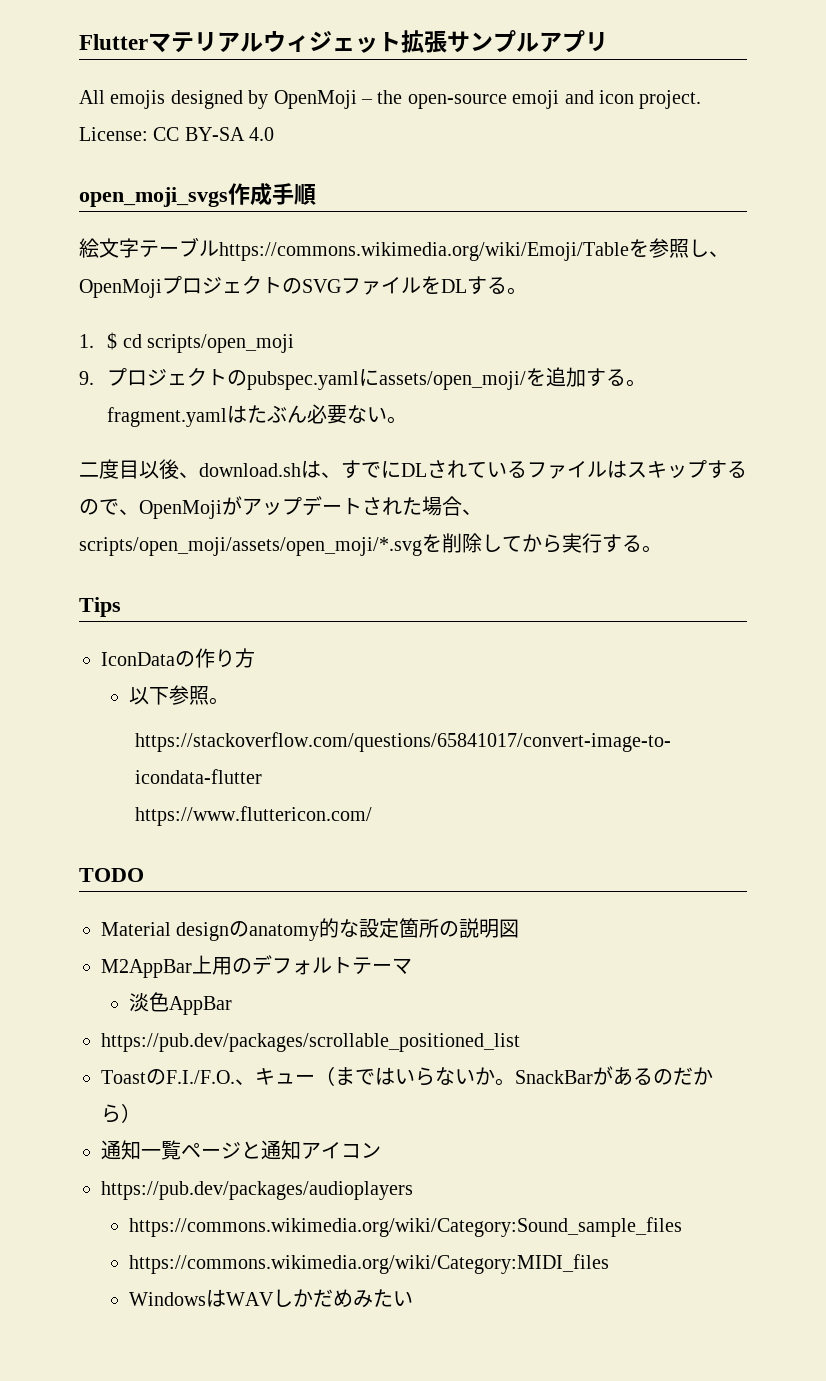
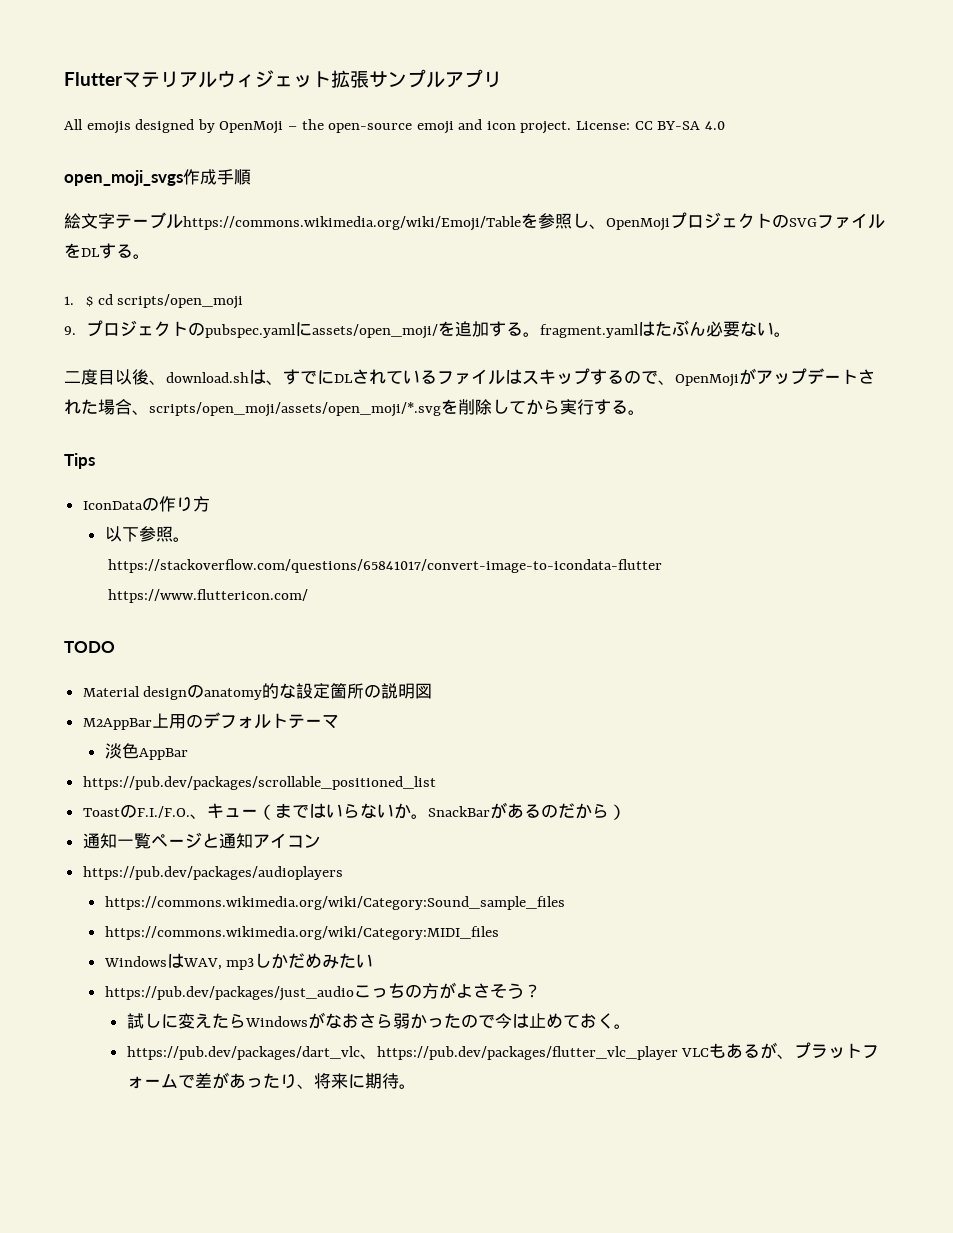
[226,1292,275,1306] WAV -> [182,958,255,970] WAV, mp3
(414, 1298) none -> [104,982,541,1001] [126,1012,631,1029] [126,1042,880,1060] [126,1072,416,1089] // https://pub.dev/packages/just_audioこっちの方がよさそう？ // 試しに変えたらWindowsがなおさら弱かったので今は止めておく。 // https://pub.dev/packages/dart_vlc、https://pub.dev/packages/flutter_vlc_player VLCもあるが、プラットフォームで差があったり、将来に期待。

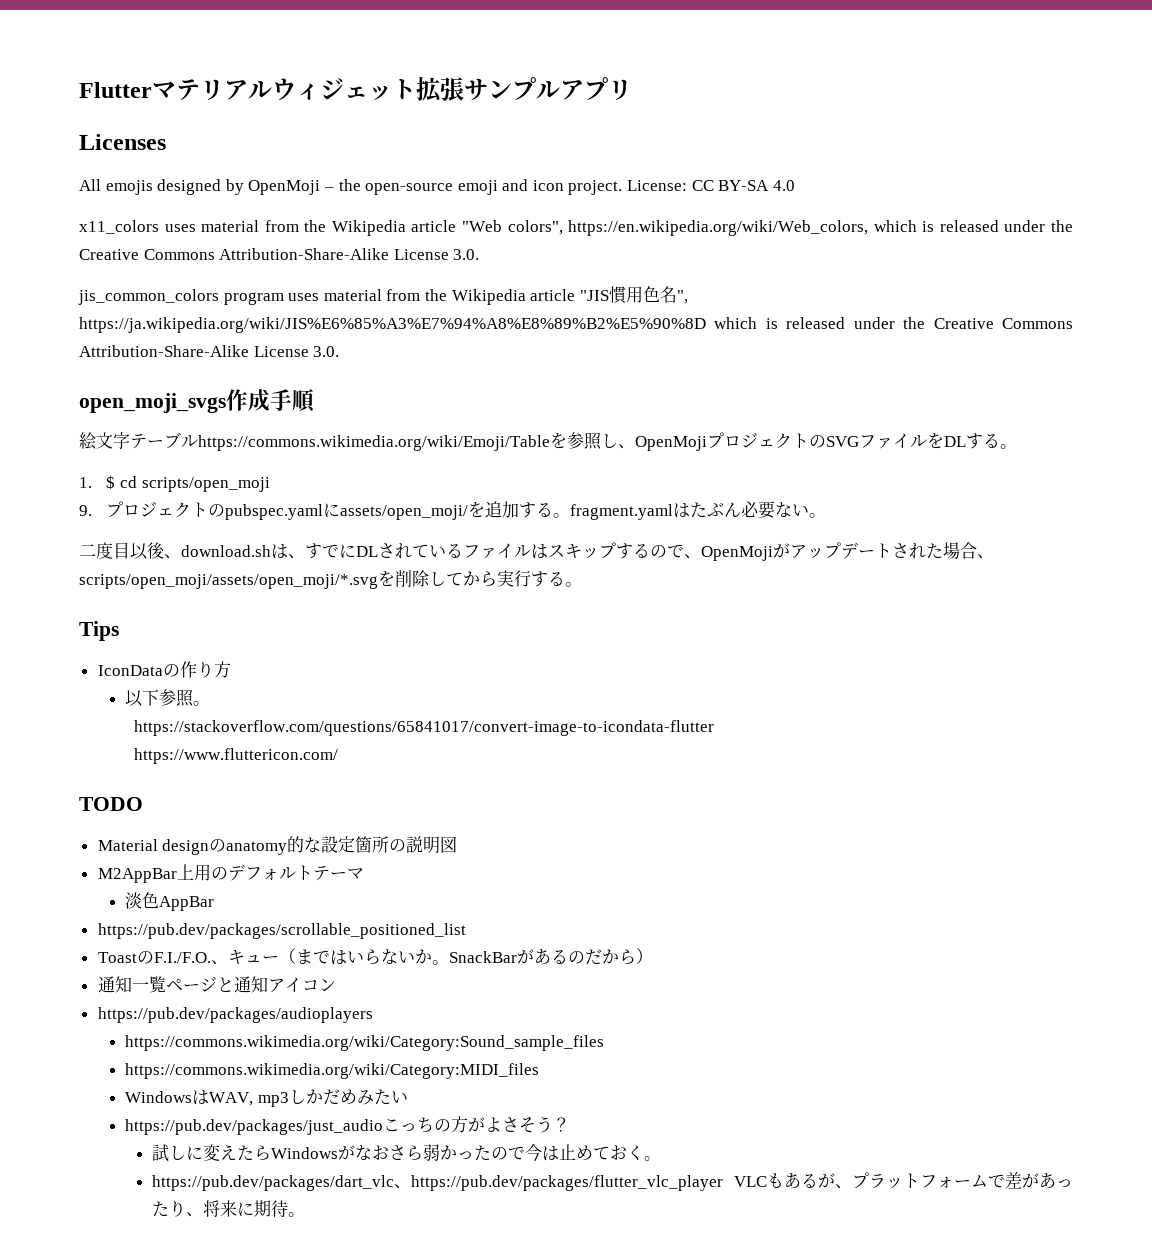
(502, 79) none -> [79,134,166,150] // Licenses
(725, 125) none -> [79,220,1073,236] [79,248,480,260] [78,286,688,305] [79,317,1073,333] [79,345,340,357] // x11_colors uses material from the Wikipedia article "Web colors", https://en.wikipedia.org/wiki/Web_colors, which is released under the Creative Commons Attribution-Share-Alike License 3.0. // jis_common_colors program uses material from the Wikipedia article "JIS慣用色名", https://ja.wikipedia.org/wiki/JIS%E6%85%A3%E7%94%A8%E8%89%B2%E5%90%8D which is released under the Creative Commons Attribution-Share-Alike License 3.0.

